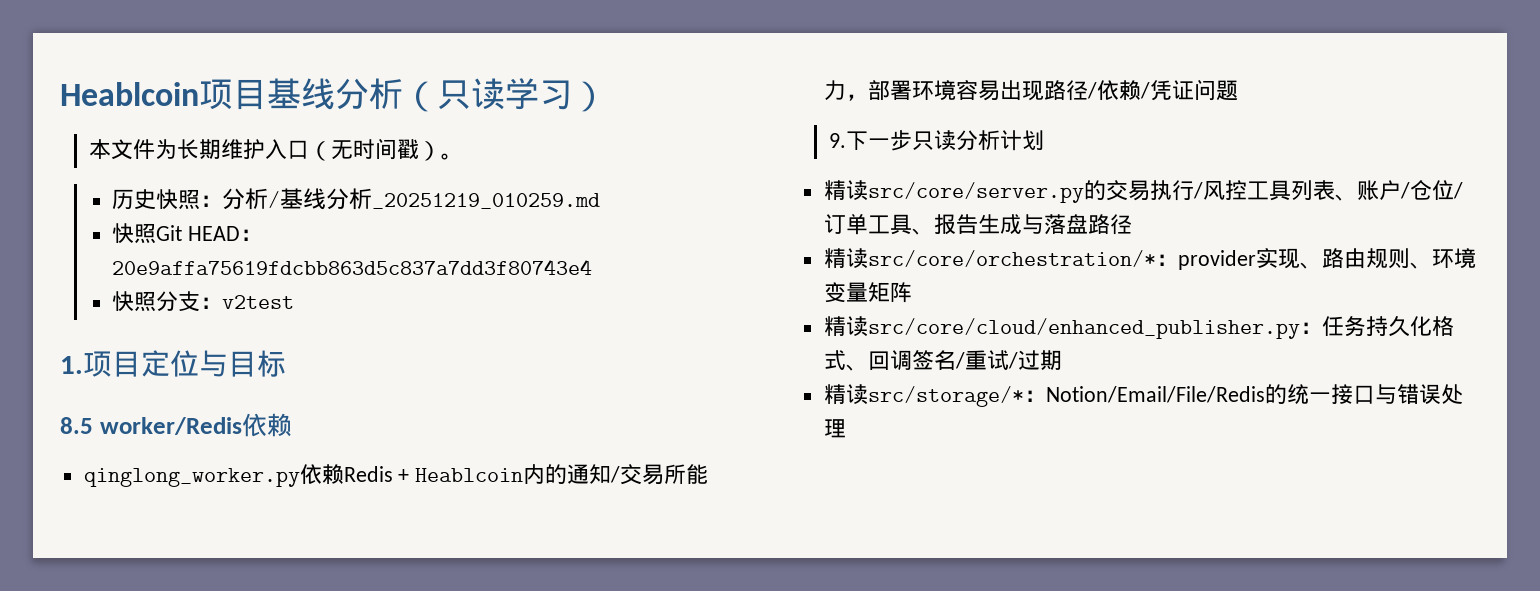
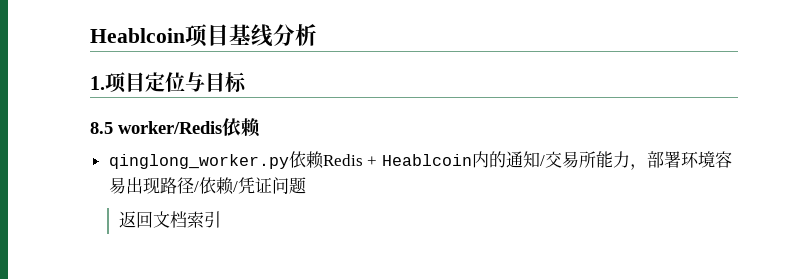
[403,78,607,112] [88,138,463,161] [112,188,601,210] [112,223,263,244] [112,259,593,275] [112,291,295,312] （只读学习） // 本文件为长期维护入口（无时间戳）。 // 历史快照：分析/基线分析_20251219_010259.md // 快照Git HEAD：20e9affa75619fdcbb863d5c837a7dd3f80743e4 // 快照分支：v2test -> (317, 35) none
[828,130,1044,151] [823,180,1463,203] [823,214,1132,235] [823,248,1476,270] [823,282,912,303] [823,316,1454,339] [823,350,1062,371] [823,384,1463,407] [823,419,846,438] 9.下一步只读分析计划 // 精读src/core/server.py的交易执行/风控工具列表、账户/仓位/订单工具、报告生成与落盘路径 // 精读src/core/orchestration/*：provider实现、路由规则、环境变量矩阵 // 精读src/core/cloud/enhanced_publisher.py：任务持久化格式、回调签名/重试/过期 // 精读src/storage/*：Notion/Email/File/Redis的统一接口与错误处理 -> [118,211,221,228] 返回文档索引

